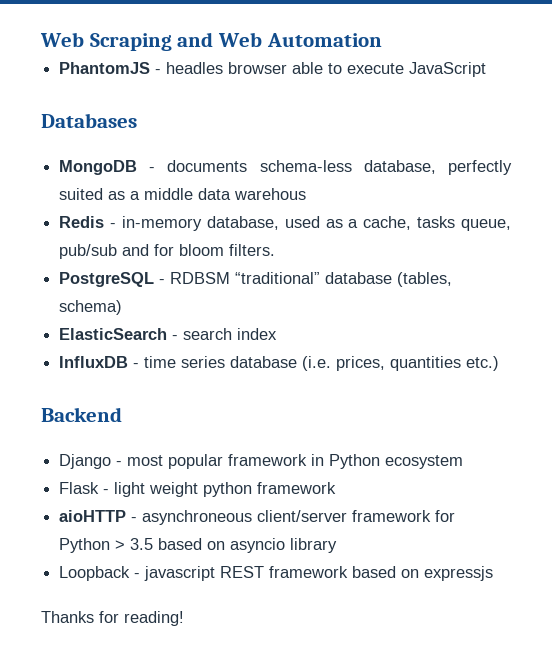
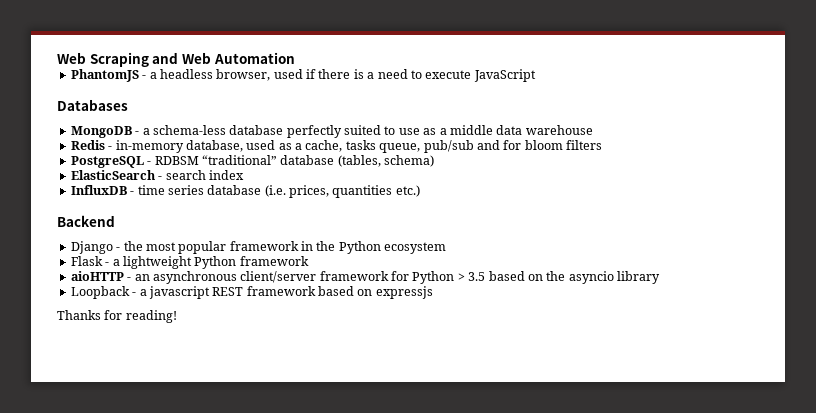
[166,62,324,74] headles browser able -> [149,69,408,81] a headless browser, used if there is a need
[167,160,512,175] [59,188,104,200] documents schema-less database, perfectly suited -> [142,125,420,138] a schema-less database perfectly suited to use
[234,188,307,200] warehous -> [525,125,593,135] warehouse
[229,244,276,256] filters. -> [566,140,602,150] filters
(123, 463) none -> [123,241,143,251] the
(325, 460) none -> [316,241,336,251] the
[114,482,253,497] light weight python -> [112,256,237,269] a lightweight Python
[142,510,253,525] asynchroneous -> [134,271,237,284] an asynchronous
(226, 545) none -> [546,271,566,281] the
(141, 575) none -> [139,289,147,296] a

